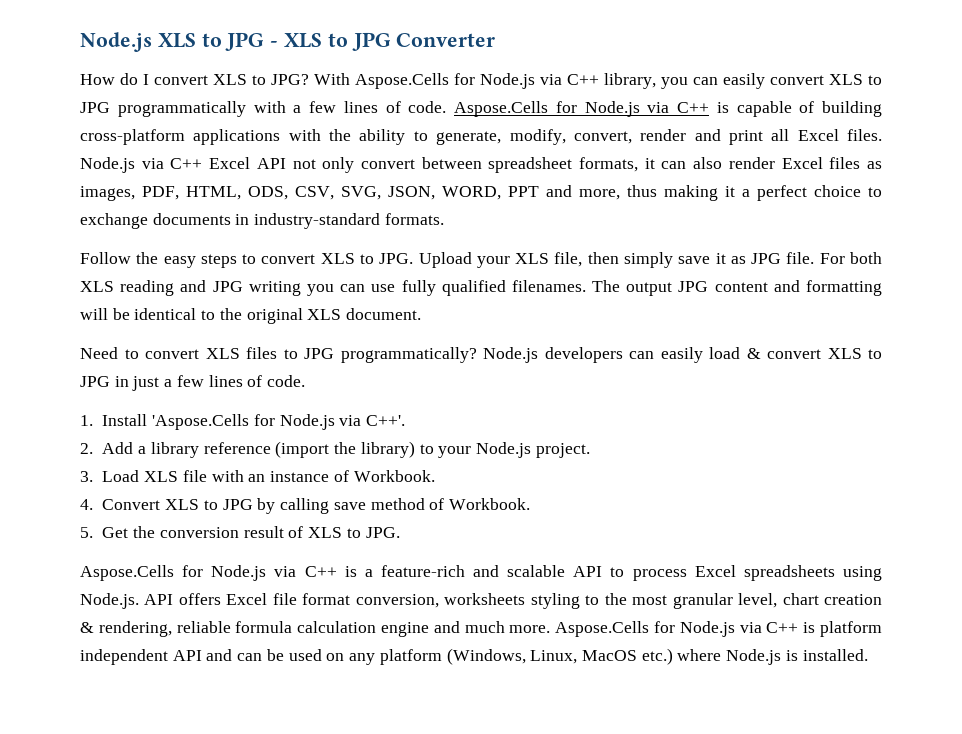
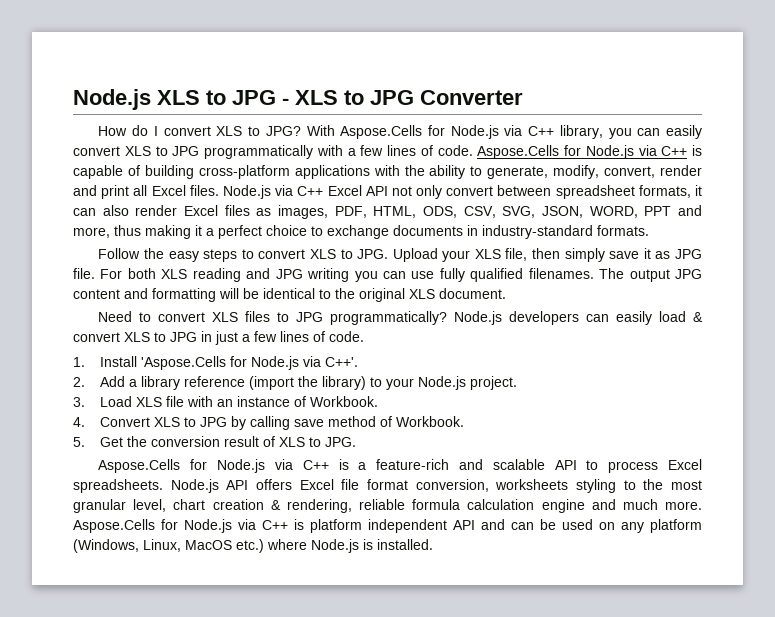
[743,565,882,581] [80,593,139,609] spreadsheets using Node.js. -> [73,479,219,493] spreadsheets. Node.js

